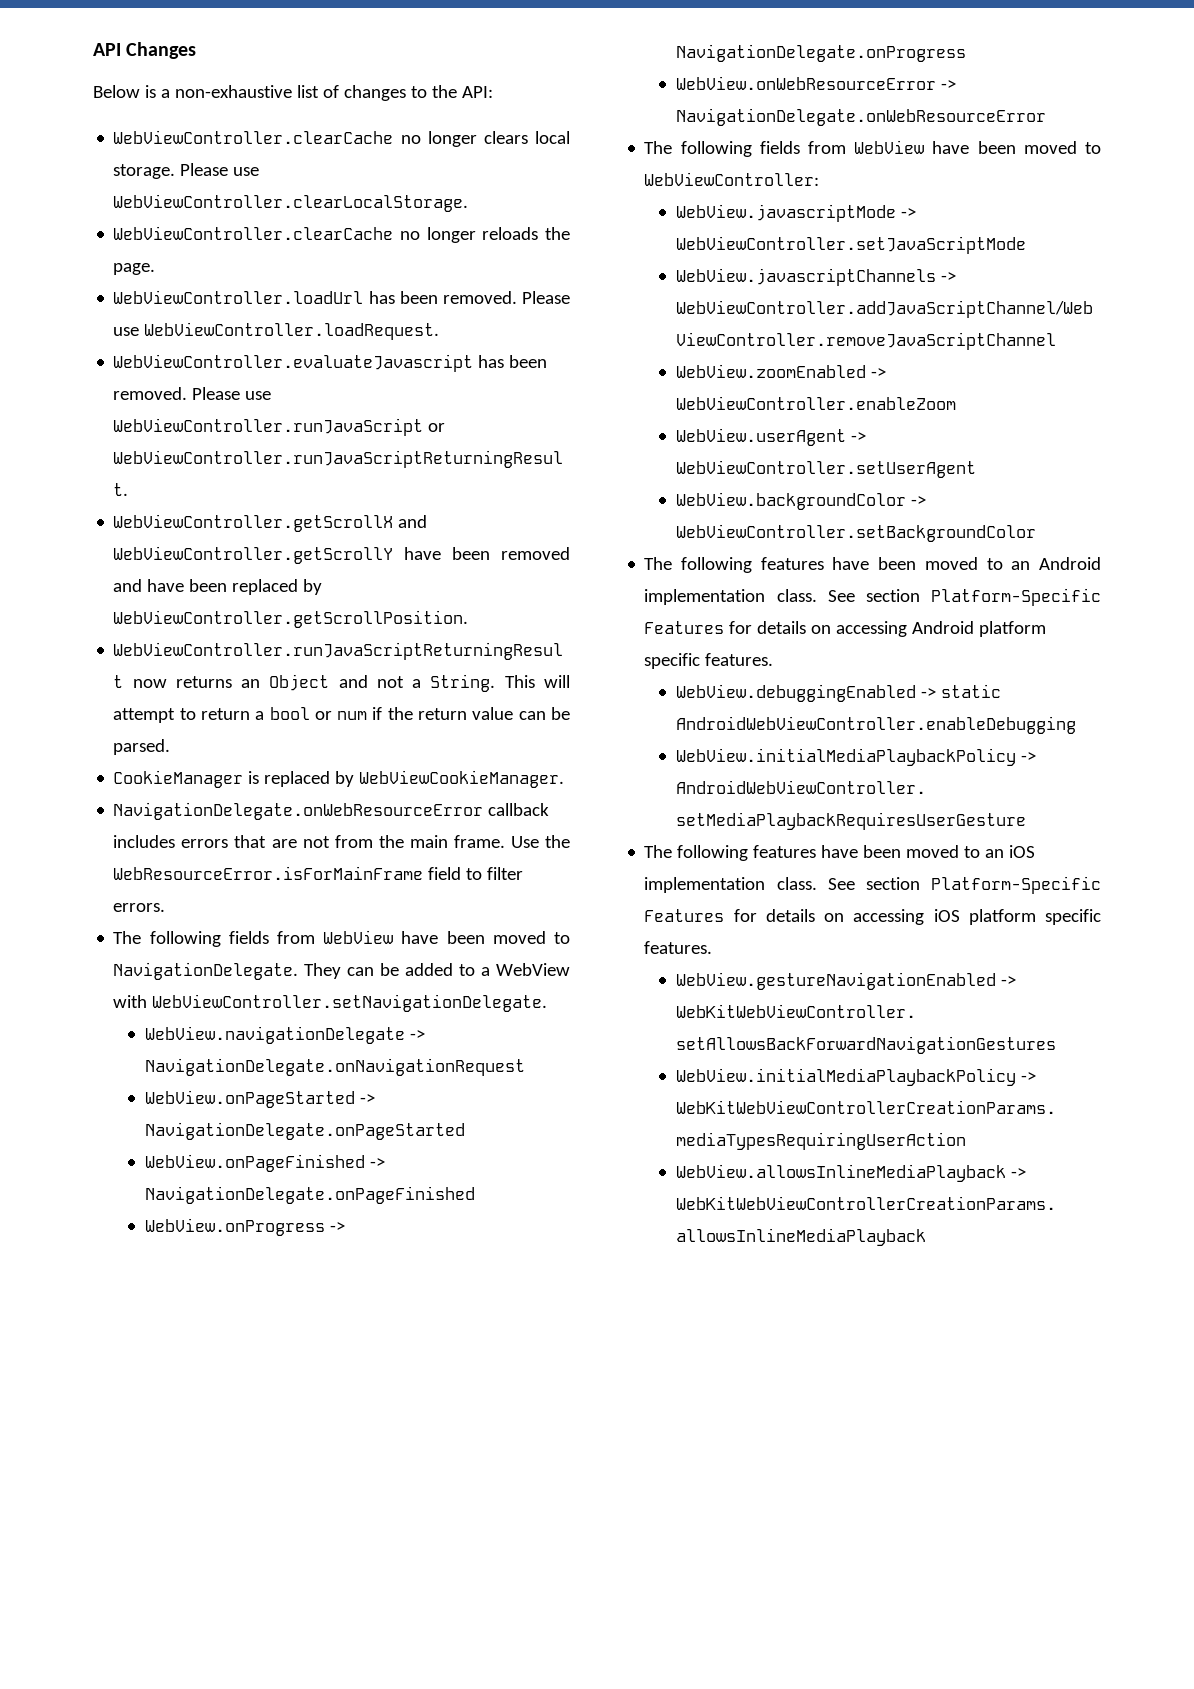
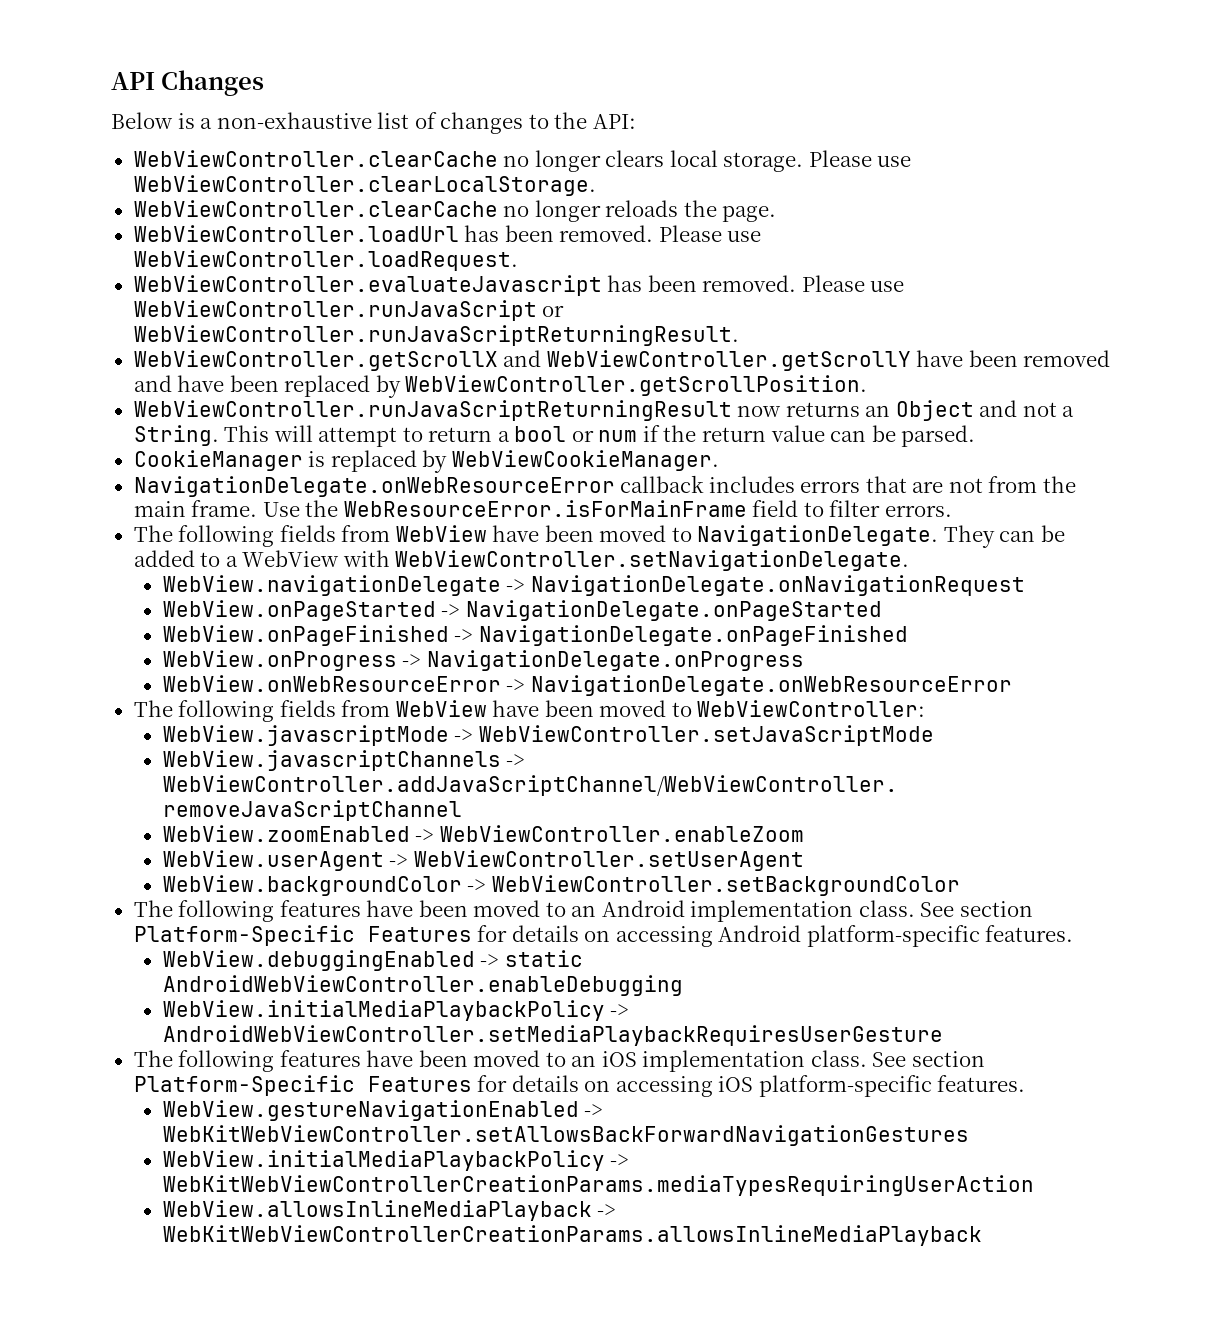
[979,621,1047,637] [644,653,701,669] platform specific -> [806,925,980,947] platform-specific
[968,909,1101,925] platform specific -> [758,1075,932,1097] platform-specific

